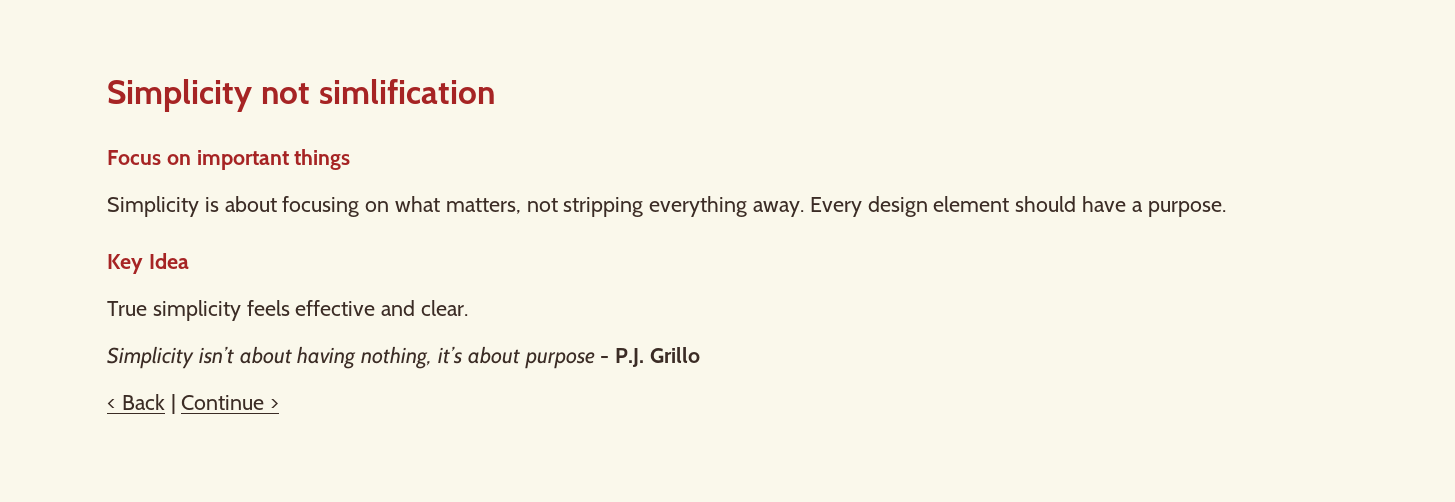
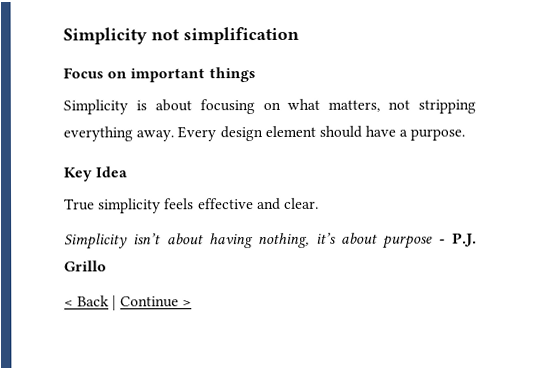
[319,79,496,104] simlification -> [183,26,299,45] simplification

